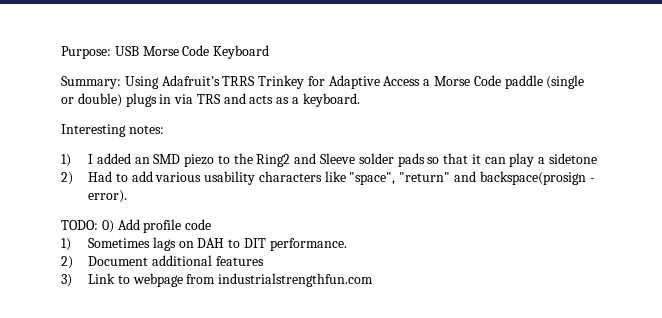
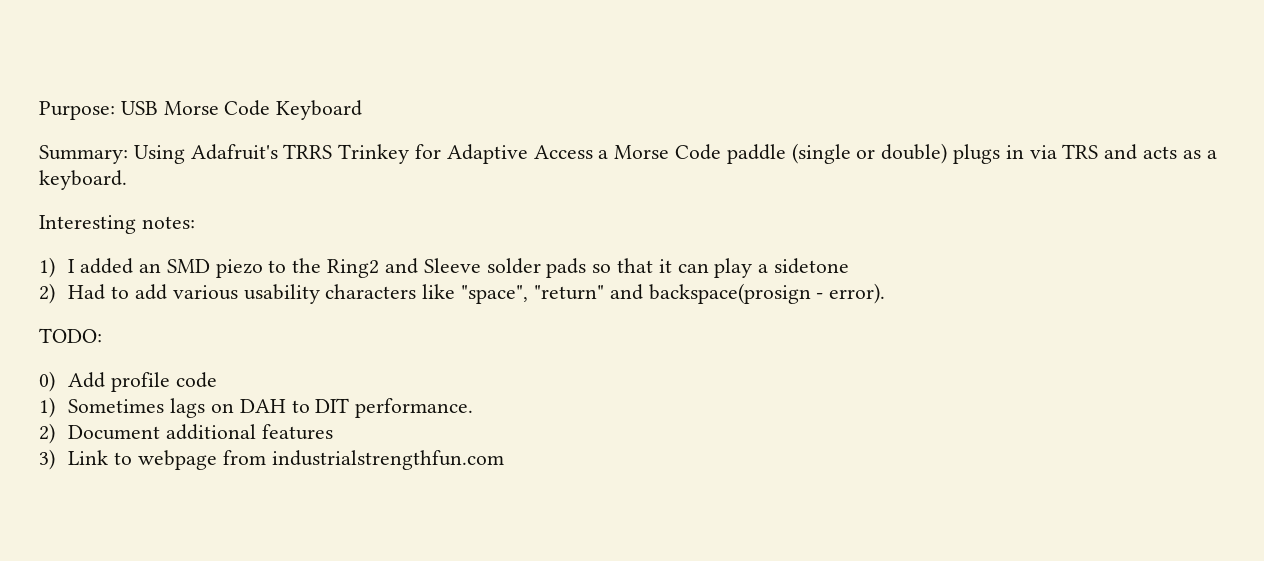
(98, 225) none -> (102, 335) //

